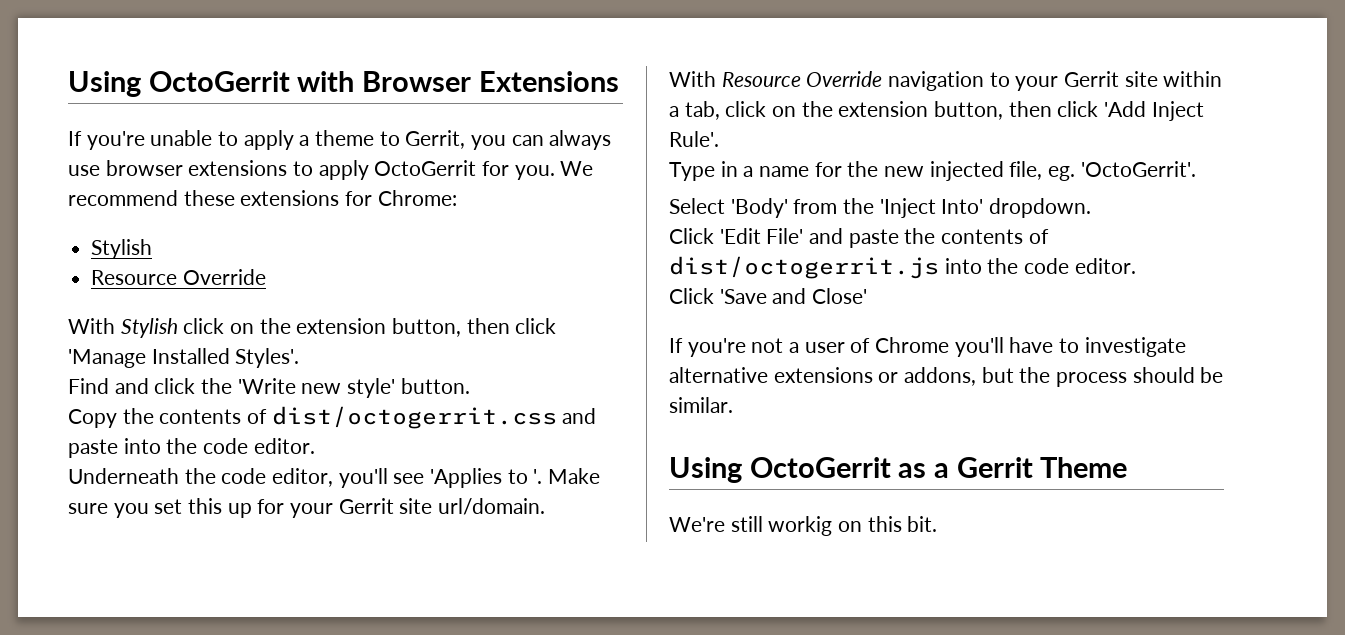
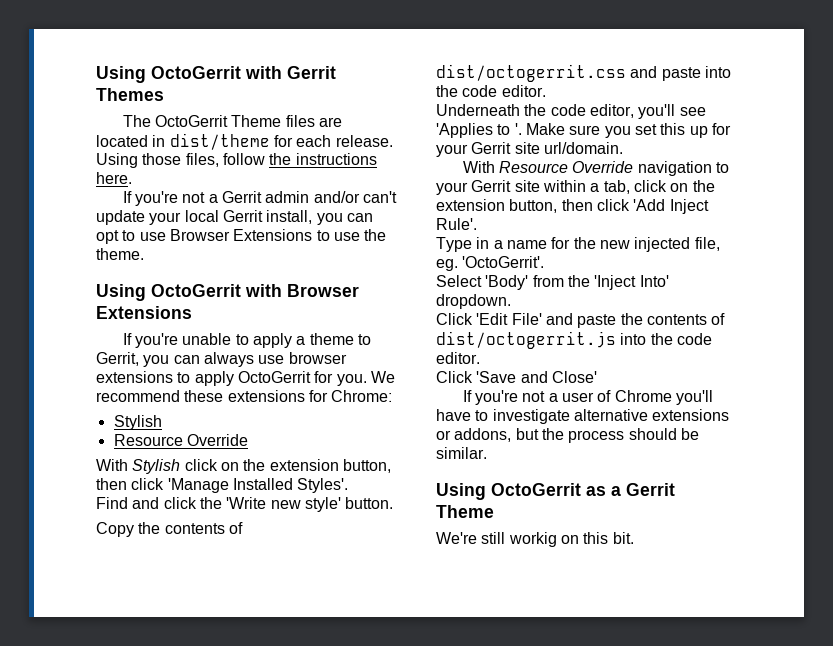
[68,71,355,97] Using OctoGerrit with -> [96,66,336,83] [96,88,164,101] [122,115,342,127] [96,133,393,150] [96,153,377,168] [96,172,132,184] [122,191,397,206] [96,210,373,225] [96,229,387,244] [96,248,144,260] [96,284,282,301] Using OctoGerrit with Gerrit Themes // The OctoGerrit Theme files are located in dist/theme for each release. Using those files, follow the instructions here. // If you're not a Gerrit admin and/or can't update your local Gerrit install, you can opt to use Browser Extensions to use the theme. // Using OctoGerrit with

